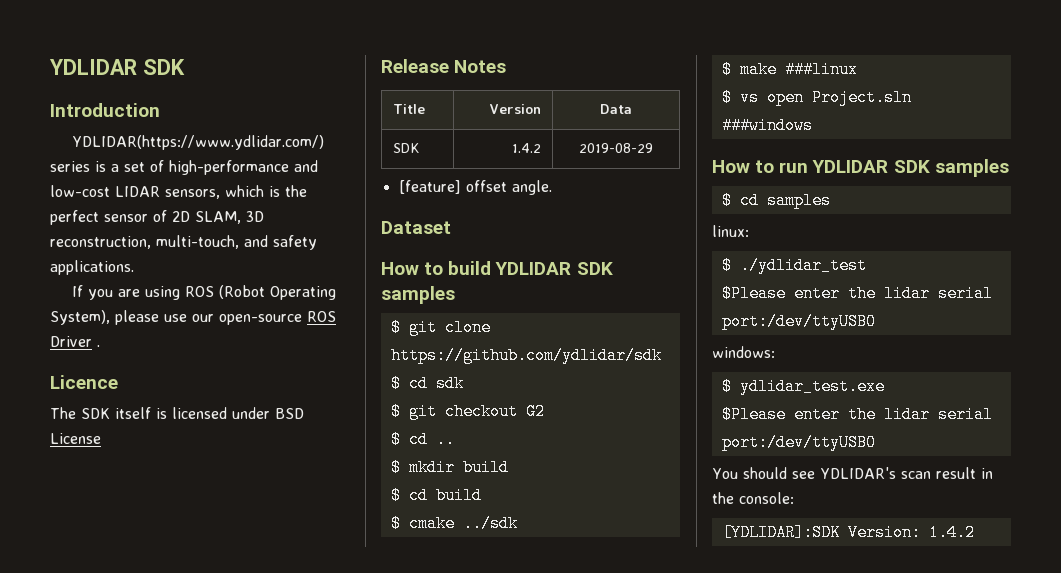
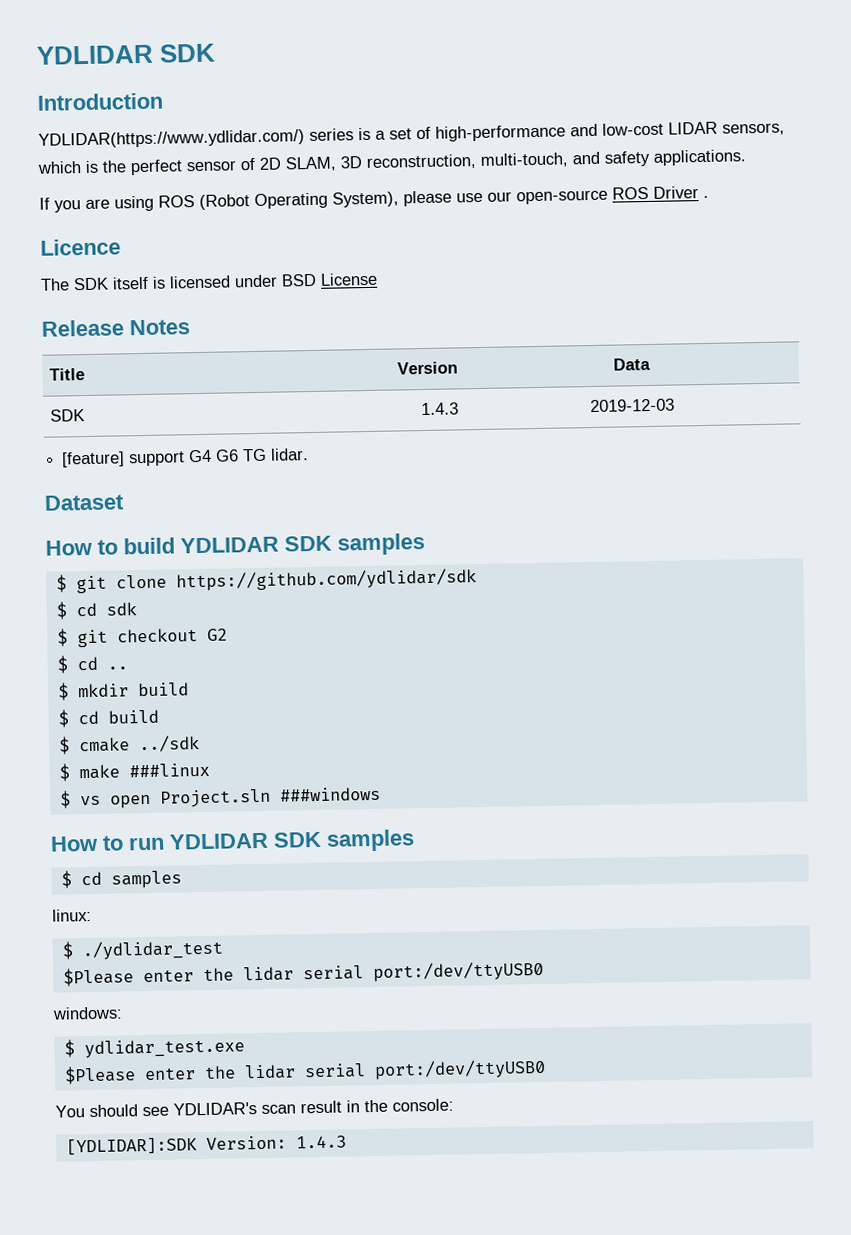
[512,143,542,153] [579,143,653,153] 1.4.2 | 2019-08-29 -> [420,402,459,416] [590,398,675,413] 1.4.3 | 2019-12-03
[465,180,552,195] offset angle. -> [129,448,310,467] support G4 G6 TG lidar.
[928,524,975,541] 1.4.2 -> [295,1135,347,1149] 1.4.3

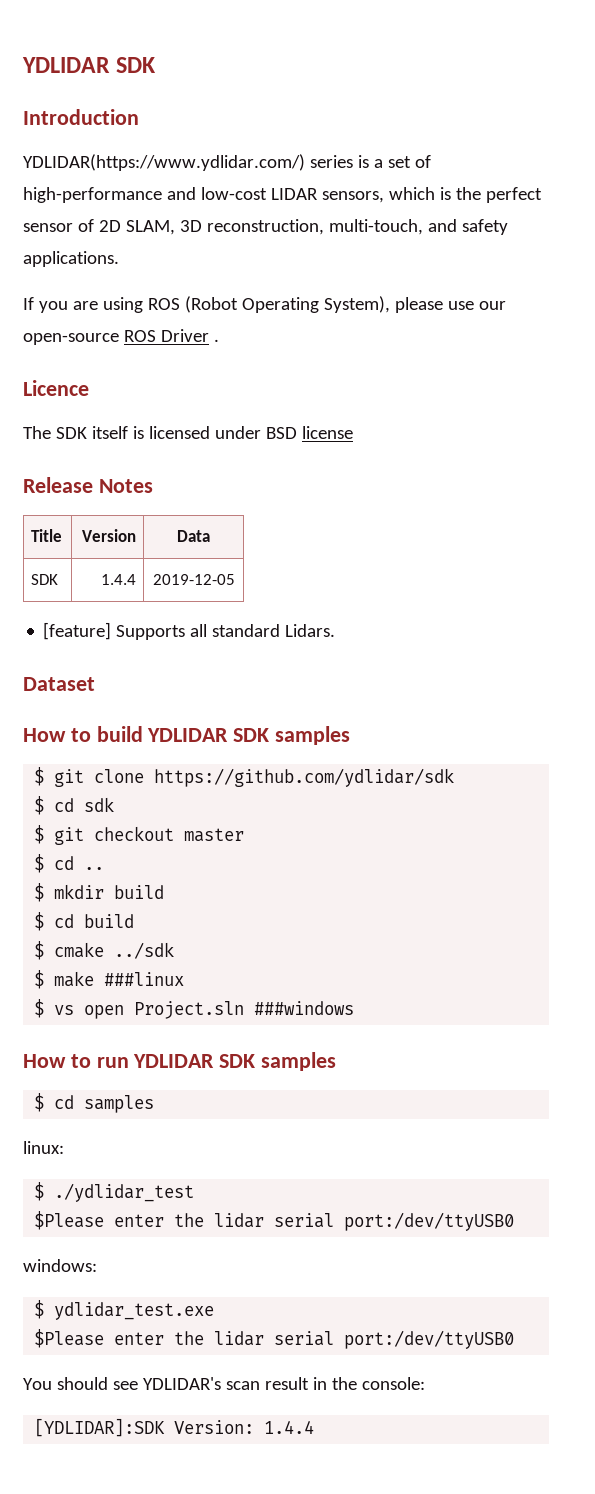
[320,272,378,286] License -> [301,426,353,439] license
[420,402,459,416] [590,398,675,413] 1.4.3 | 2019-12-03 -> [100,574,136,585] [152,574,235,585] 1.4.4 | 2019-12-05
[129,448,310,467] support G4 G6 TG lidar. -> [116,624,336,640] Supports all standard Lidars.
[206,628,228,641] G2 -> [184,828,245,842] master
[295,1135,347,1149] 1.4.3 -> [264,1420,315,1434] 1.4.4

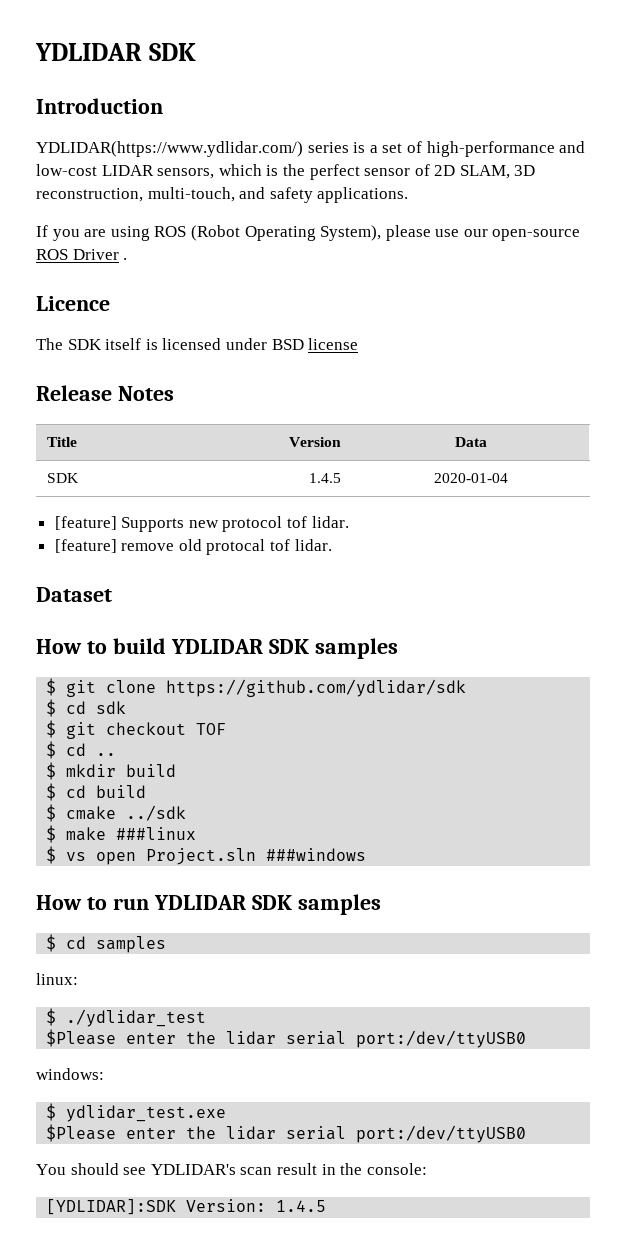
[100,574,136,585] [152,574,235,585] 1.4.4 | 2019-12-05 -> [309,473,342,483] [433,473,508,483] 1.4.5 | 2020-01-04
[190,624,336,637] all standard Lidars. -> [188,516,349,532] [54,539,332,555] new protocol tof lidar. // [feature] remove old protocal tof lidar.
[184,828,245,842] master -> [196,723,227,735] TOF
[264,1420,315,1434] 1.4.4 -> [276,1200,327,1212] 1.4.5

